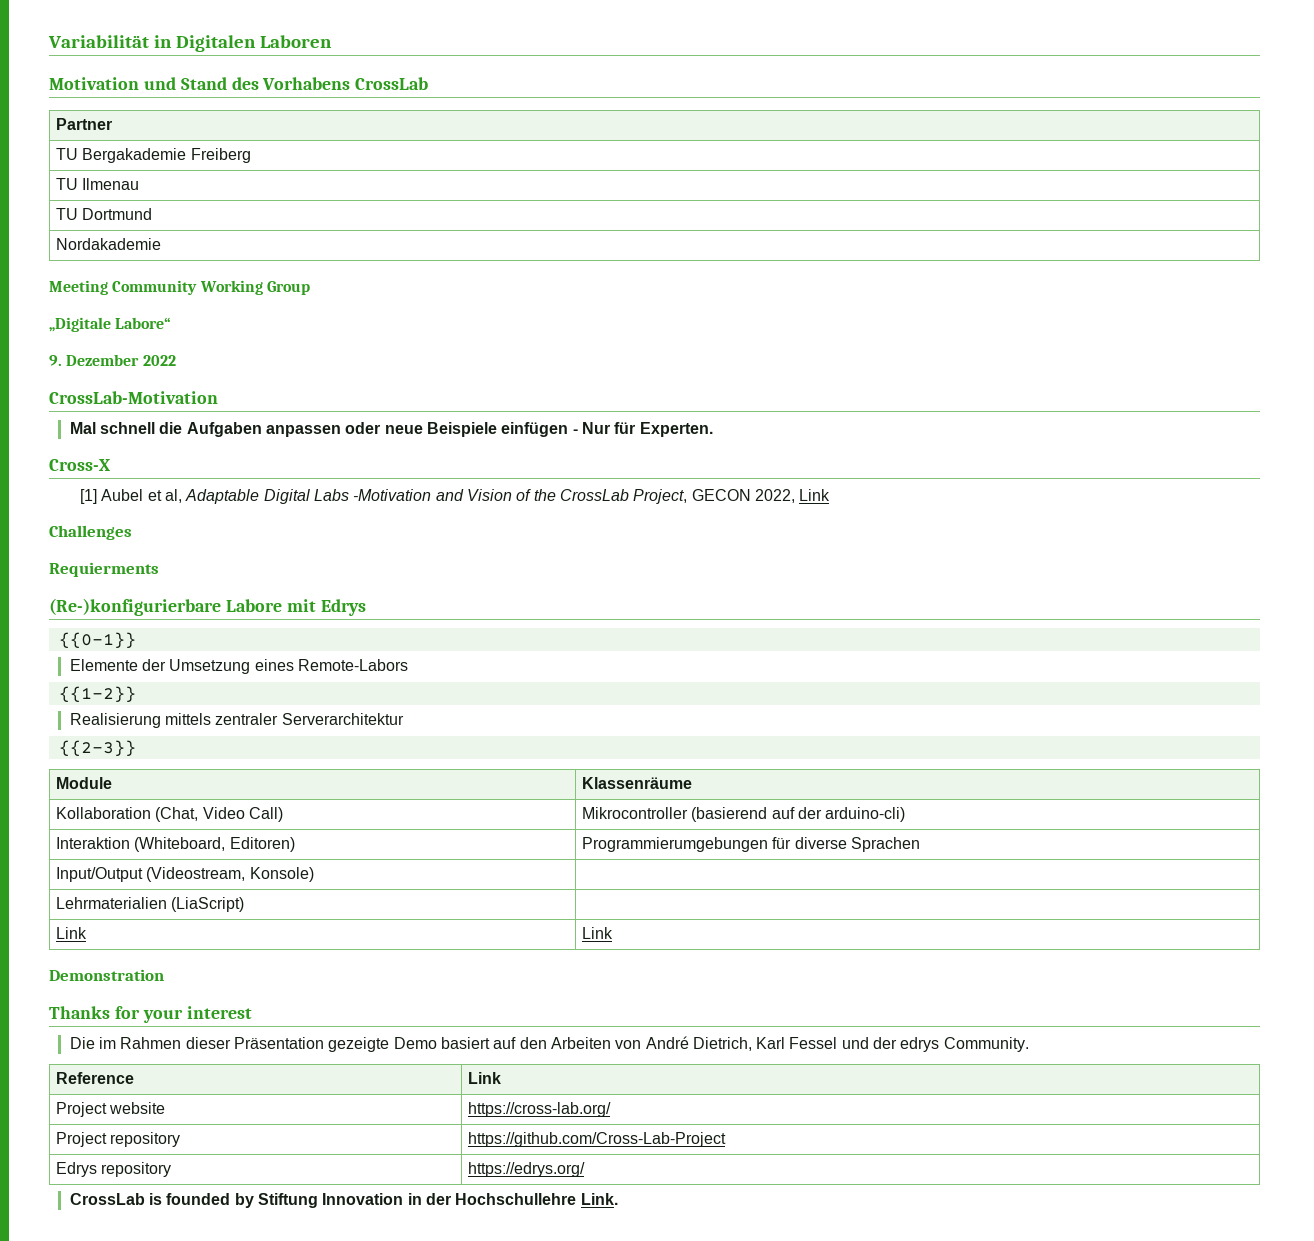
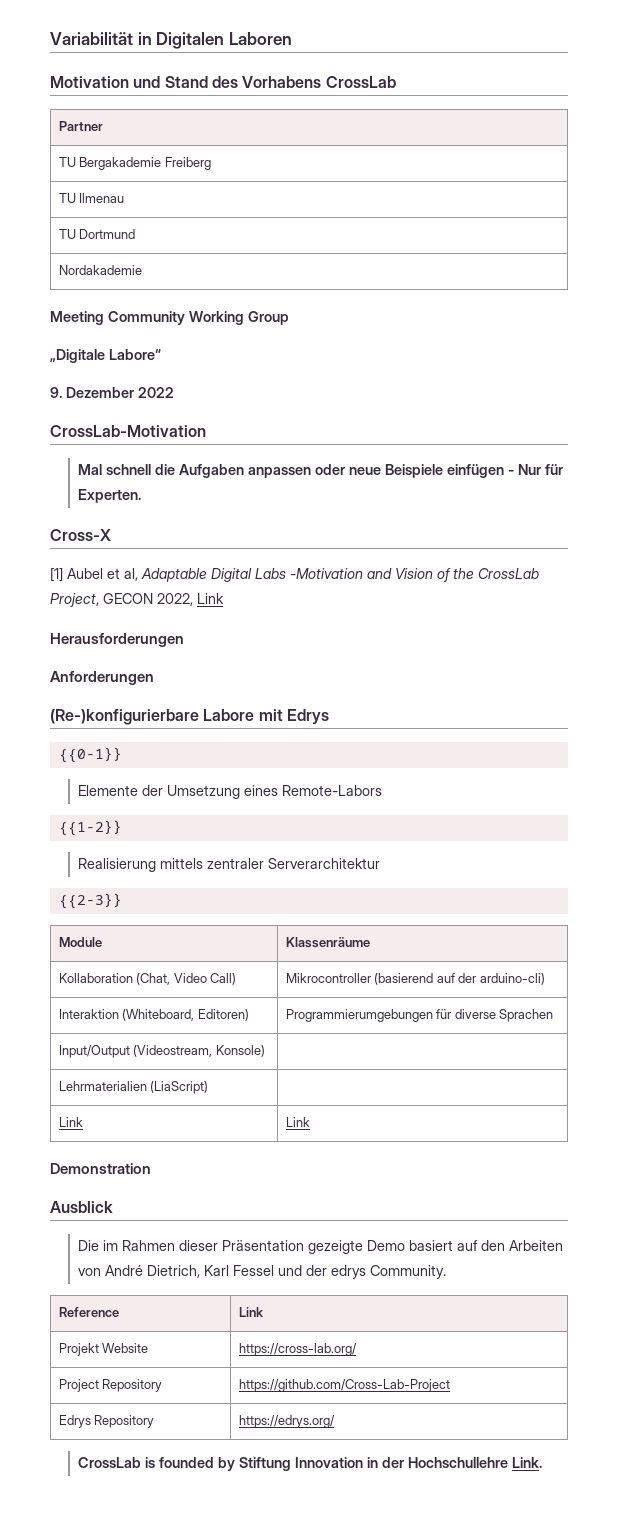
[49,525,132,540] [49,562,159,577] Challenges // Requierments -> [50,633,184,647] [50,671,154,685] Herausforderungen // Anforderungen
[49,1006,252,1023] Thanks for your interest -> [50,1201,113,1213] Ausblick
[56,1102,166,1117] Project website -> [58,1343,149,1356] Projekt Website
[110,1132,181,1147] repository -> [102,1379,163,1392] Repository
[101,1162,172,1177] repository -> [94,1415,155,1428] Repository

